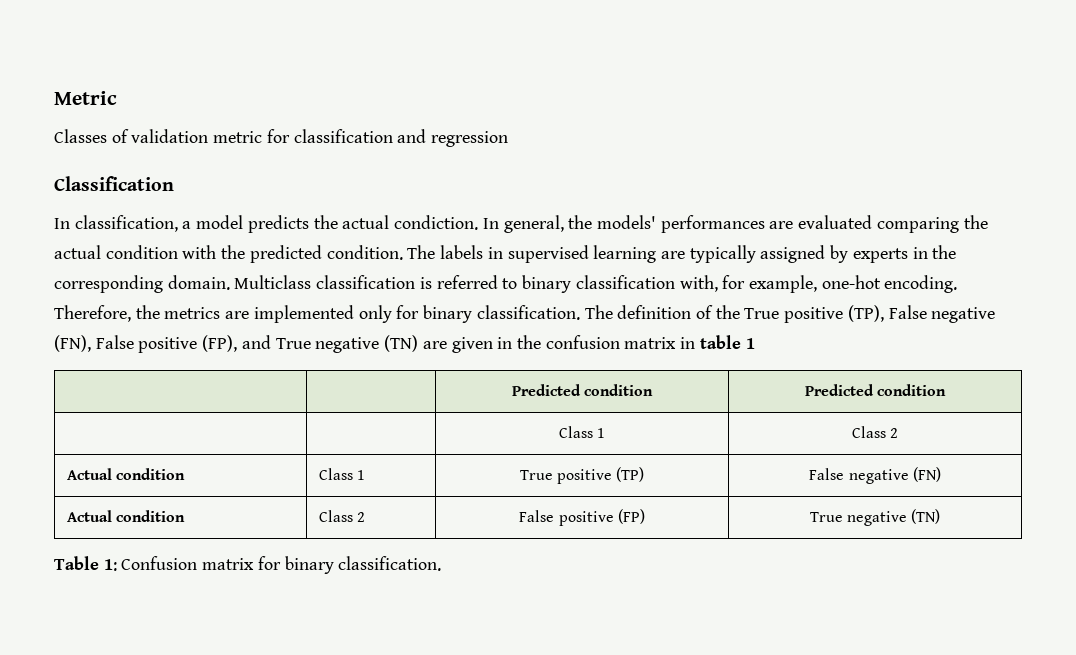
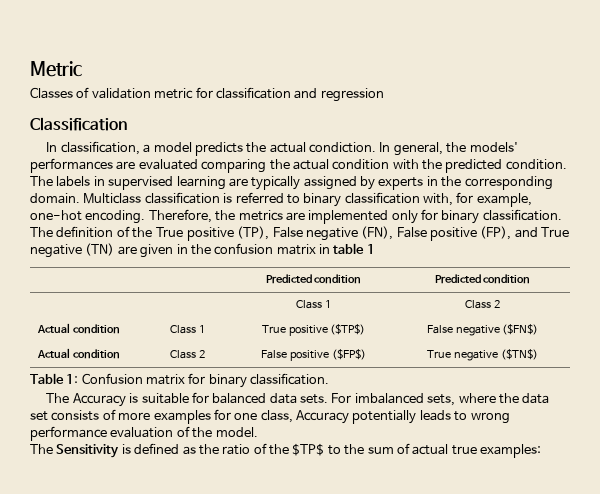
[616,467,645,482] [809,467,941,484] (TP) | False negative (FN) -> [330,324,366,335] [426,324,539,336] ($TP$) | False negative ($FN$)
[617,509,645,524] [809,509,941,526] (FP) | True negative (TN) -> [331,349,366,360] [427,349,538,361] ($FP$) | True negative ($TN$)
(442, 563) none -> [46,392,550,407] [30,409,510,424] [30,426,258,441] [30,443,541,458] // The Accuracy is suitable for balanced data sets. For imbalanced sets, where the data set consists of more examples for one class, Accuracy potentially leads to wrong performance evaluation of the model. // The Sensitivity is defined as the ratio of the $TP$ to the sum of actual true examples:

